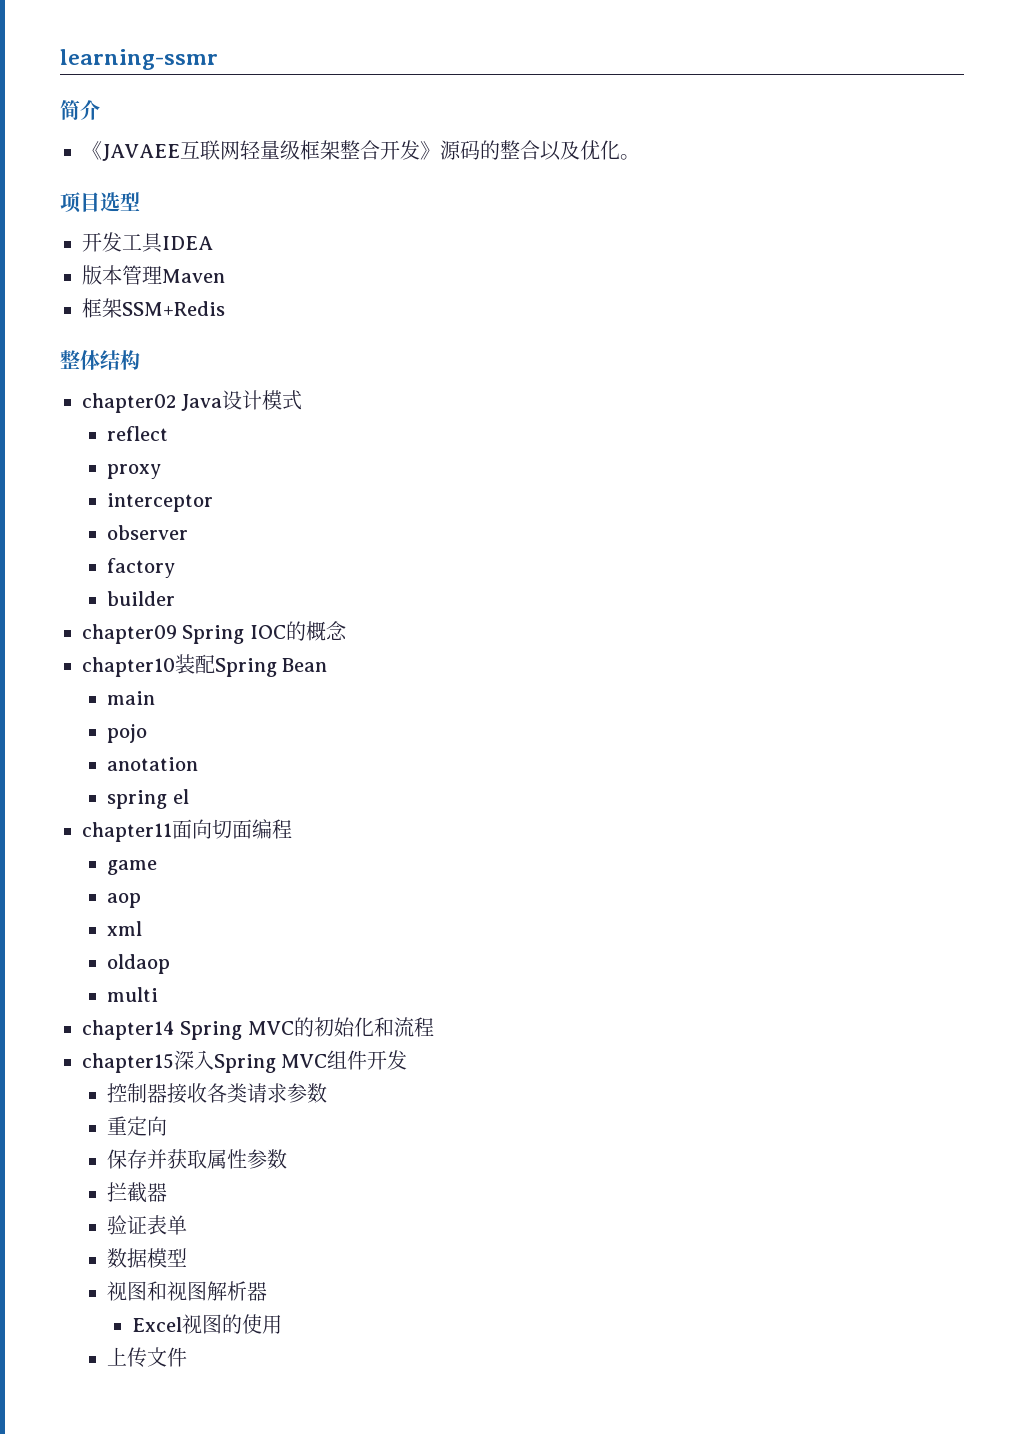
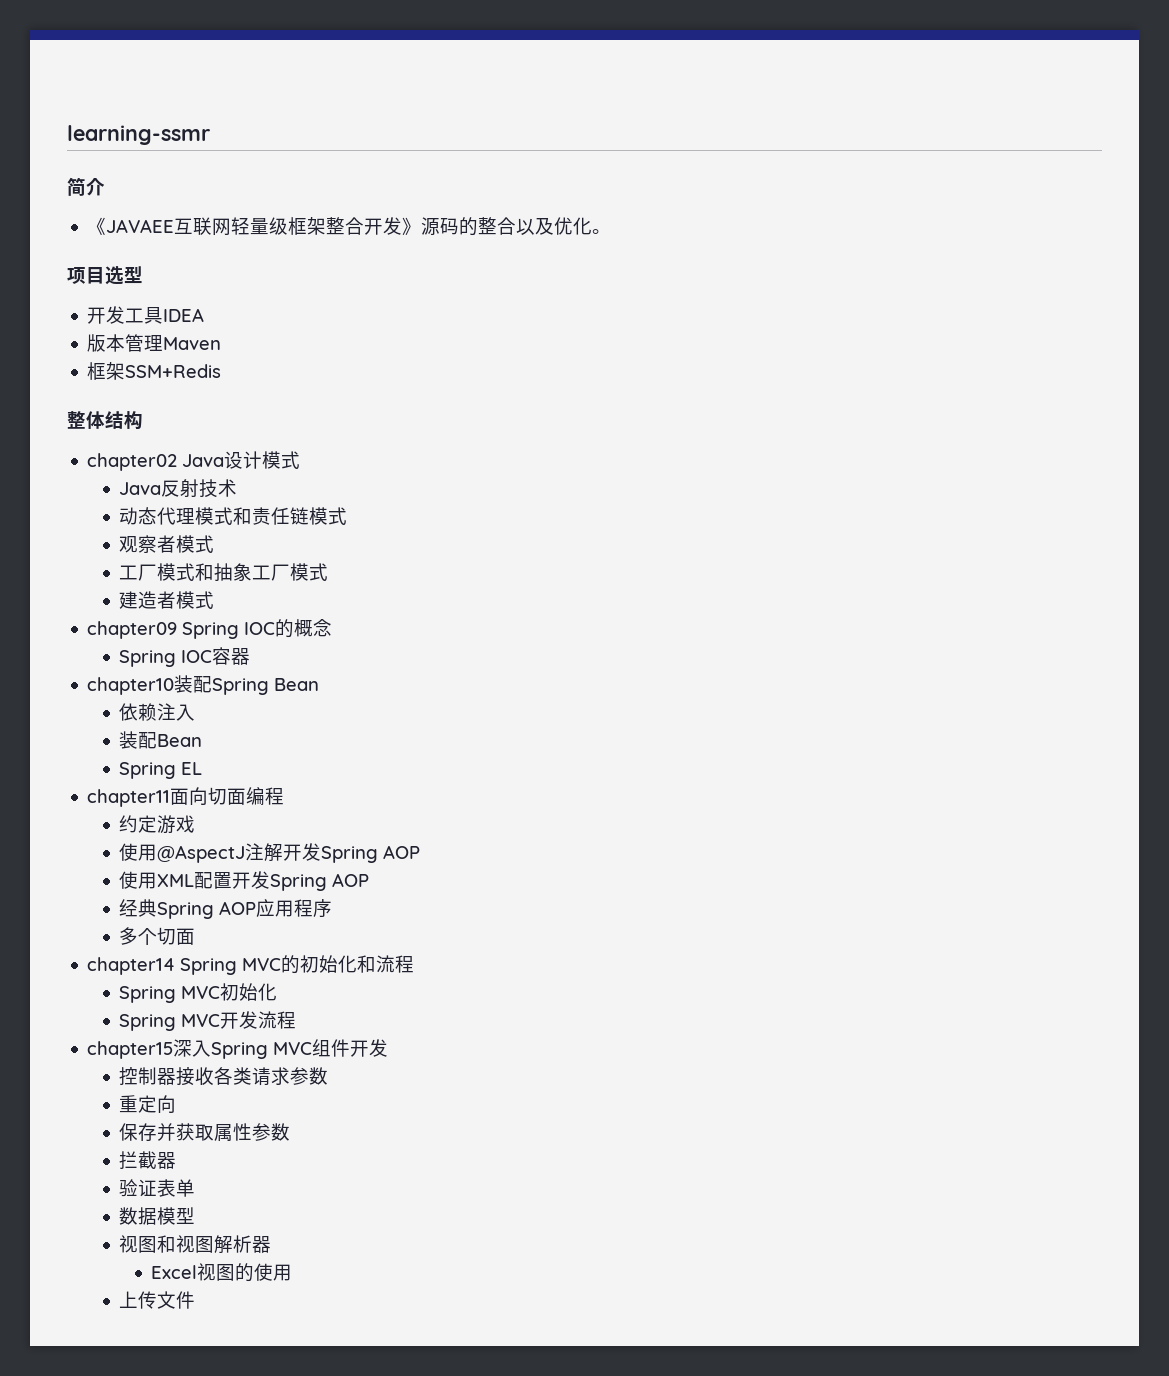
[107,426,169,441] [107,464,162,479] [107,493,214,512] [107,525,189,540] [107,558,176,578] [107,591,176,606] reflect // proxy // interceptor // observer // factory // builder -> [119,479,238,498] [119,507,348,525] [119,535,215,554] [119,563,329,581] [119,591,215,609] Java反射技术 // 动态代理模式和责任链模式 // 观察者模式 // 工厂模式和抽象工厂模式 // 建造者模式
(347, 630) none -> [119,647,251,667] // Spring IOC容器
[107,691,156,705] [107,724,148,743] [107,757,199,771] [107,789,189,809] [82,819,292,842] [107,860,158,875] [107,893,142,908] [107,921,143,936] [107,954,171,974] [107,987,159,1002] main // pojo // anotation // spring el // chapter11面向切面编程 // game // aop // xml // oldaop // multi -> [119,703,196,721] [119,731,203,749] [119,762,203,779] [87,787,285,807] [119,815,196,834] [119,843,421,863] [119,871,370,891] [119,899,333,919] [119,927,196,945] 依赖注入 // 装配Bean // Spring EL // chapter11面向切面编程 // 约定游戏 // 使用@AspectJ注解开发Spring AOP // 使用XML配置开发Spring AOP // 经典Spring AOP应用程序 // 多个切面
(434, 1027) none -> [119,983,278,1003] [119,1011,297,1031] // Spring MVC初始化 // Spring MVC开发流程

